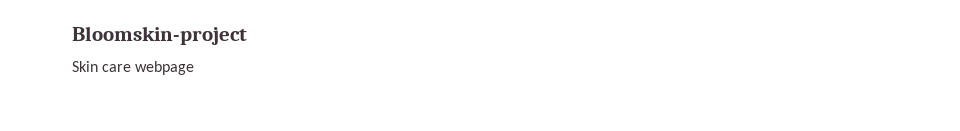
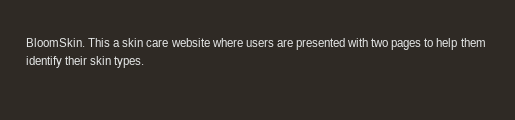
[72,26,247,45] [72,61,195,75] Bloomskin-project // Skin care webpage -> [26,38,486,50] [26,56,145,68] BloomSkin. This a skin care website where users are presented with two pages to help them identify their skin types.

